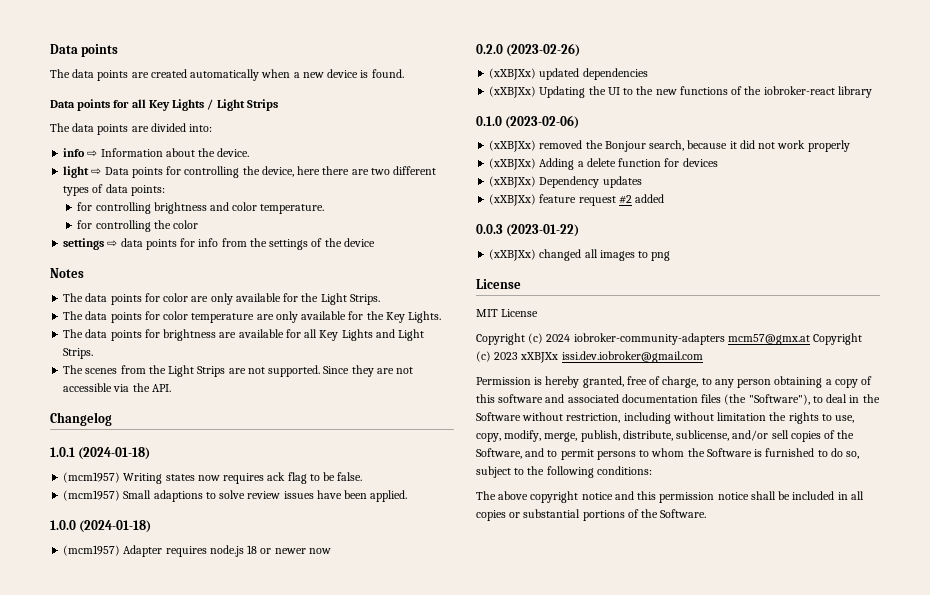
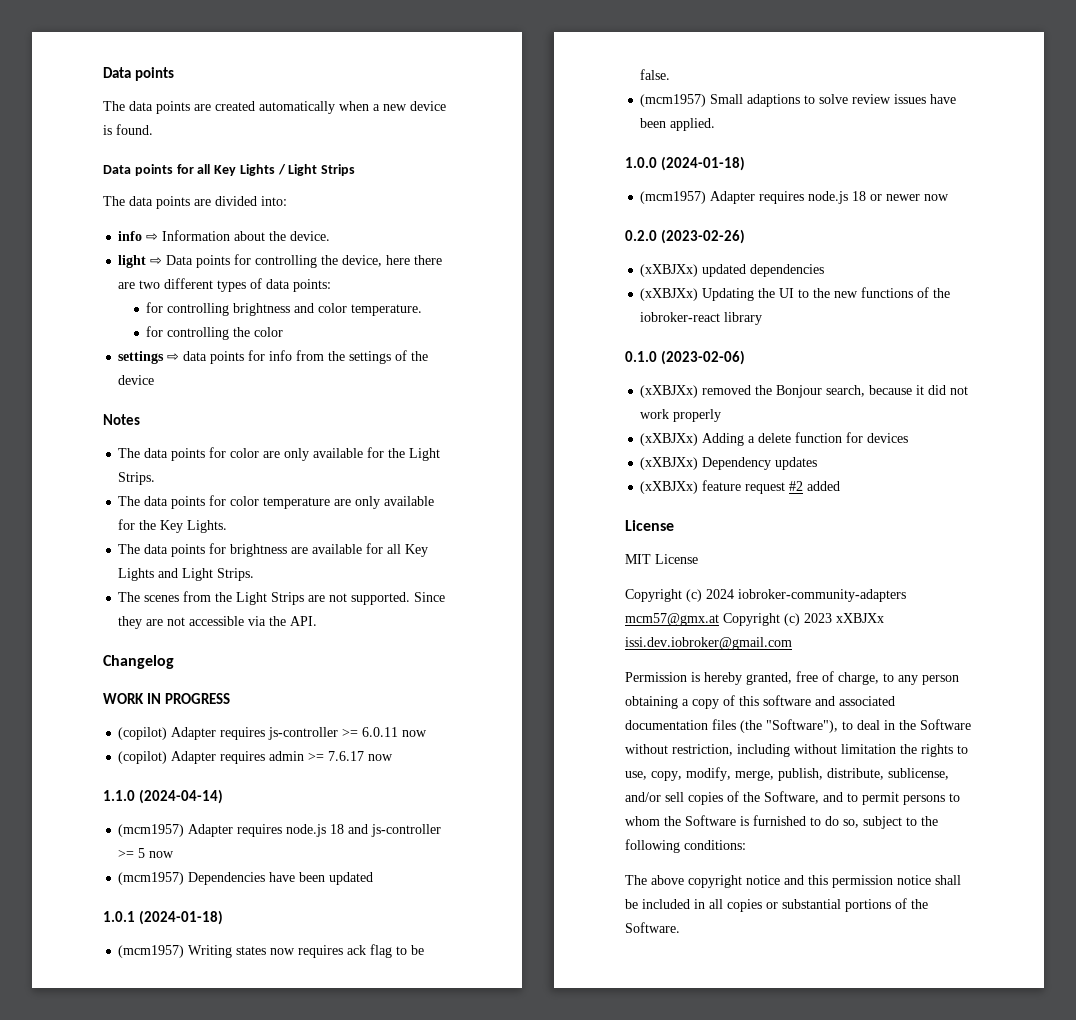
(112, 419) none -> [103,693,230,704] [118,727,428,740] [118,751,394,764] [103,789,223,804] [118,824,442,837] [118,848,175,858] [118,872,374,885] // WORK IN PROGRESS // (copilot) Adapter requires js-controller >= 6.0.11 now // (copilot) Adapter requires admin >= 7.6.17 now // 1.1.0 (2024-04-14) // (mcm1957) Adapter requires node.js 18 and js-controller >= 5 now // (mcm1957) Dependencies have been updated
[476,224,580,237] [489,249,671,261] // 0.0.3 (2023-01-22) // (xXBJXx) changed all images to png -> (841, 486) none

